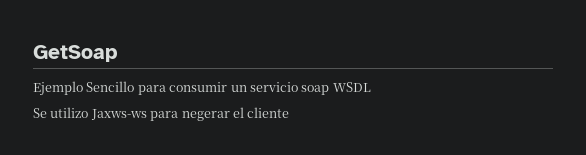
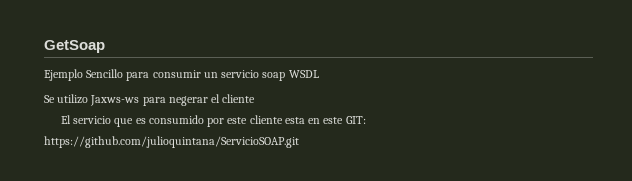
(290, 112) none -> [60,115,366,127] [44,136,299,148] // El servicio que es consumido por este cliente esta en este GIT: https://github.com/julioquintana/ServicioSOAP.git

